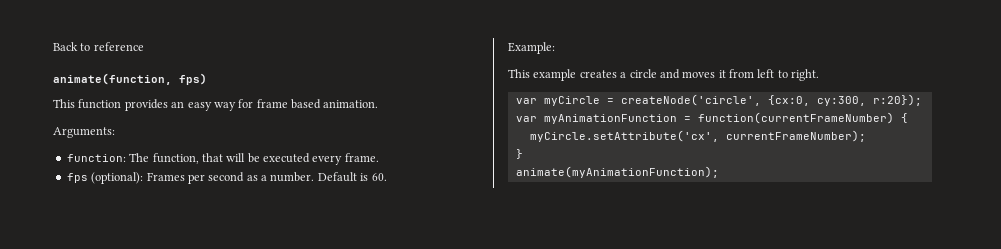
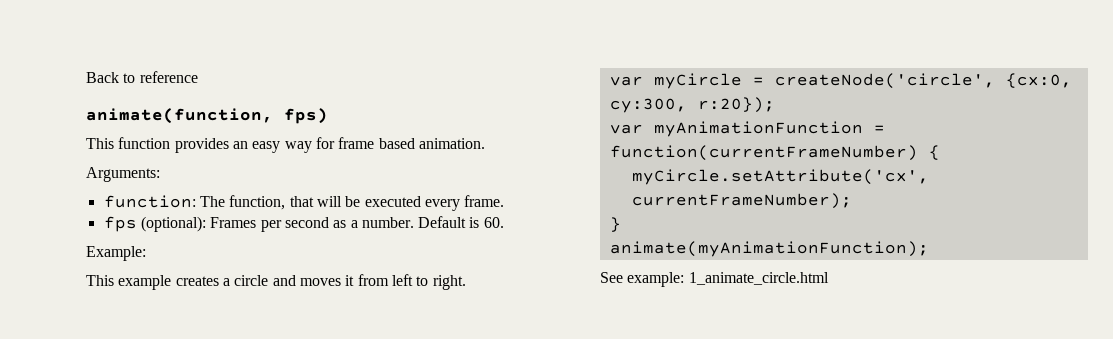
(719, 172) none -> [600,272,829,287] // See example: 1_animate_circle.html

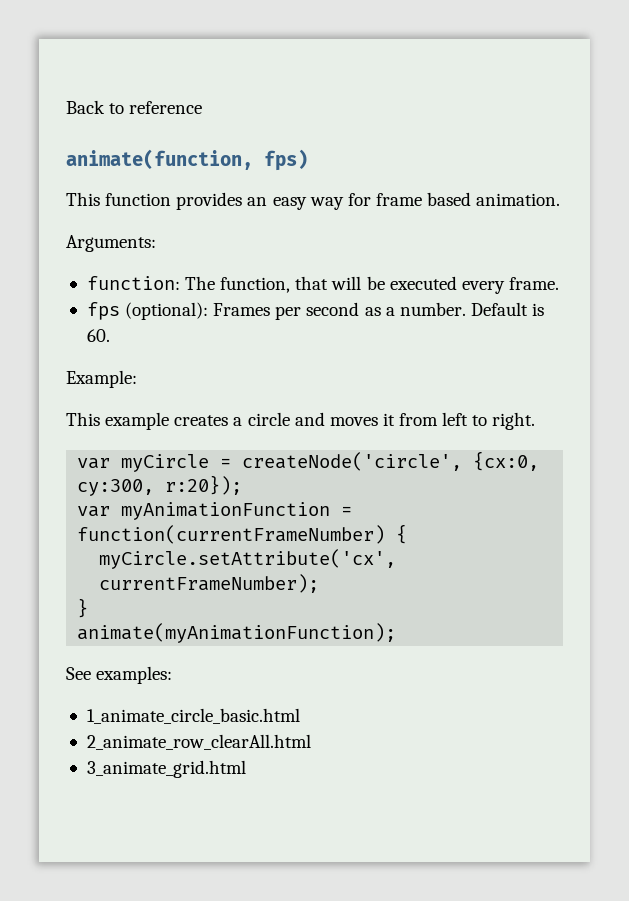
[627,272,829,287] example: 1_animate_circle.html -> [96,666,173,684] [86,708,300,724] [86,734,311,750] [86,760,246,778] examples: // 1_animate_circle_basic.html // 2_animate_row_clearAll.html // 3_animate_grid.html

